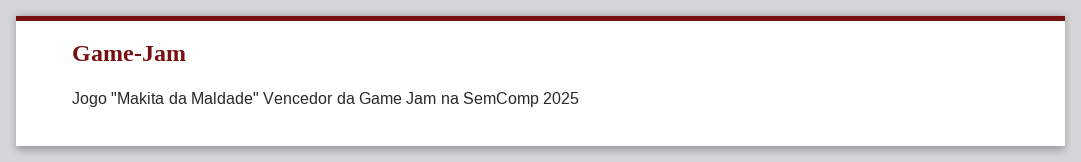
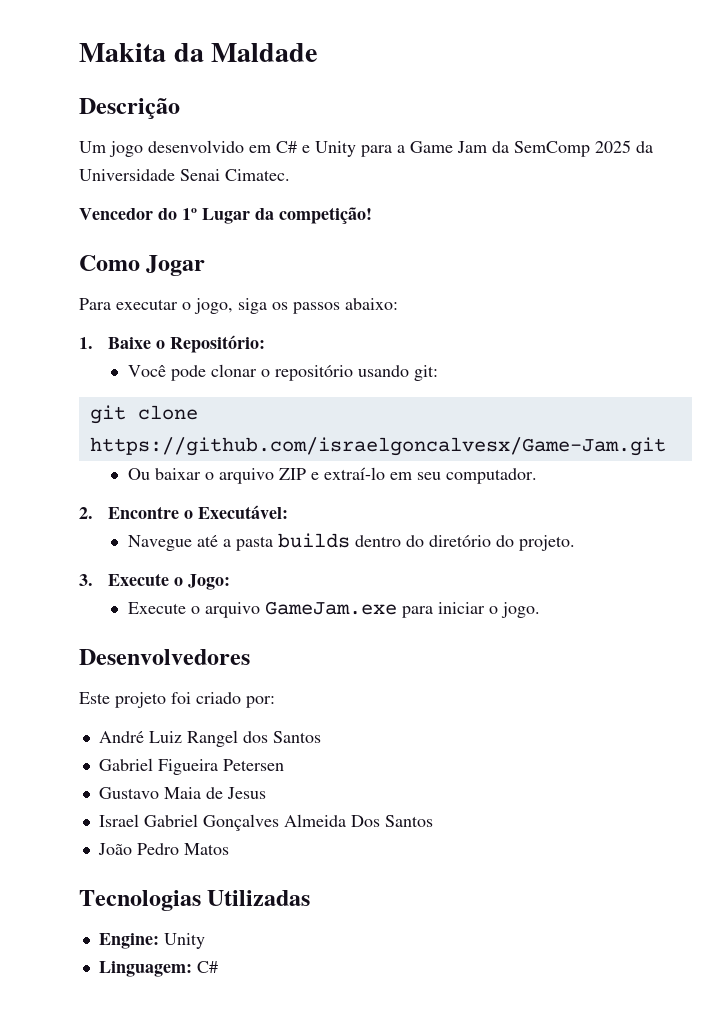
[72,46,186,61] [72,92,355,107] Game-Jam // Jogo "Makita da Maldade" Vencedor da -> [79,43,318,62] [79,98,180,119] [79,140,405,157] Makita da Maldade // Descrição // Um jogo desenvolvido em C# e Unity para a
[440,95,459,104] na -> [492,141,509,153] da
(580, 98) none -> [636,141,653,153] [79,169,290,181] [79,207,372,224] [79,255,206,276] [79,298,398,314] [79,335,265,353] [127,364,438,381] [89,405,198,424] [89,437,666,456] [127,467,537,484] [79,505,288,519] [127,533,575,551] [79,573,230,590] [127,601,540,618] [79,649,250,665] [79,692,275,708] [98,730,321,747] [98,758,284,775] [98,787,266,799] [98,814,433,831] [97,843,229,855] [79,890,311,911] [98,933,205,949] [98,961,218,977] da Universidade Senai Cimatec. // Vencedor do 1º Lugar da competição! // Como Jogar // Para executar o jogo, siga os passos abaixo: // 1. Baixe o Repositório: // Você pode clonar o repositório usando git: // git clone https://github.com/israelgoncalvesx/Game-Jam.git // Ou baixar o arquivo ZIP e extraí-lo em seu computador. // 2. Encontre o Executável: // Navegue até a pasta builds dentro do diretório do projeto. // 3. Execute o Jogo: // Execute o arquivo GameJam.exe para iniciar o jogo. // Desenvolvedores // Este projeto foi criado por: // André Luiz Rangel dos Santos // Gabriel Figueira Petersen // Gustavo Maia de Jesus // Israel Gabriel Gonçalves Almeida Dos Santos // João Pedro Matos // Tecnologias Utilizadas // Engine: Unity // Linguagem: C#

